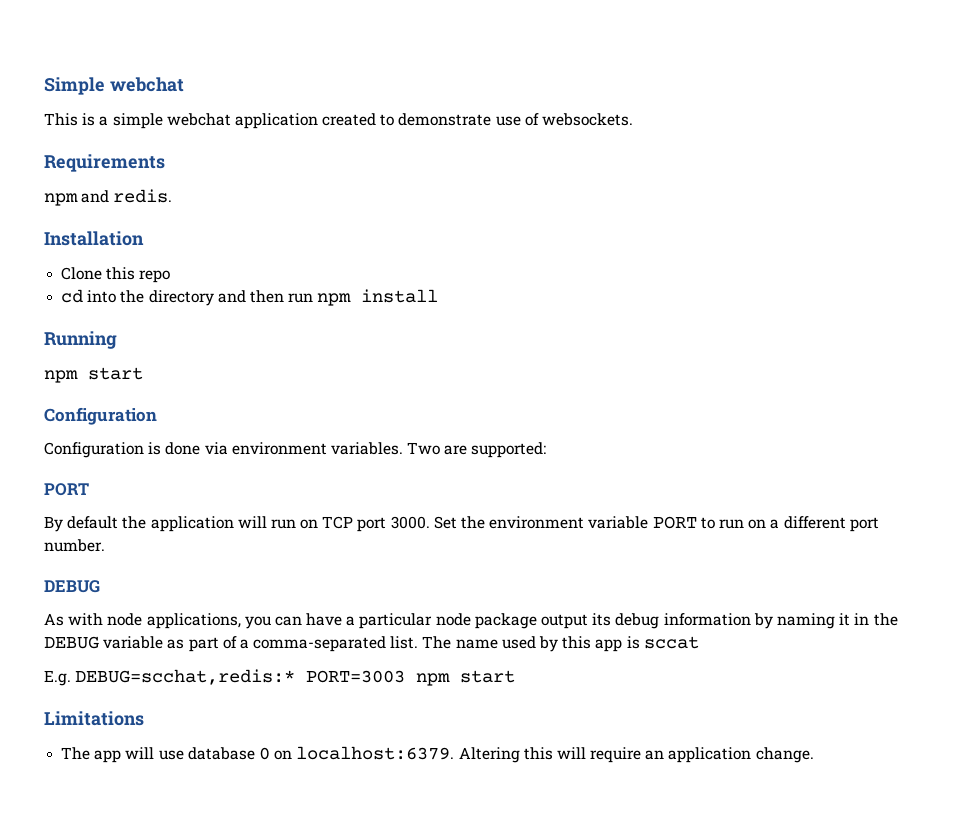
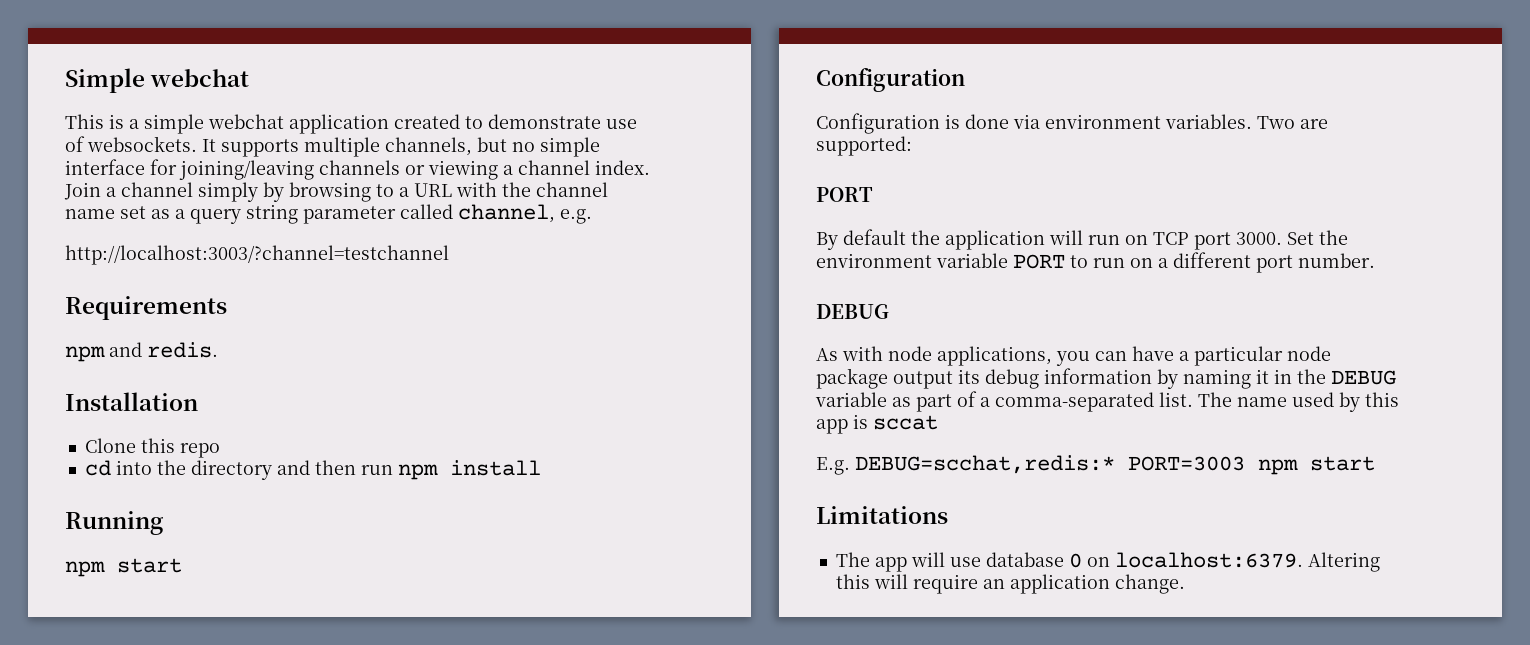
(634, 119) none -> [202,137,600,157] [65,159,650,180] [64,182,608,202] [65,204,592,224] [65,245,449,265] It supports multiple channels, but no simple interface for joining/leaving channels or viewing a channel index. Join a channel simply by browsing to a URL with the channel name set as a query string parameter called channel, e.g. // http://localhost:3003/?channel=testchannel

